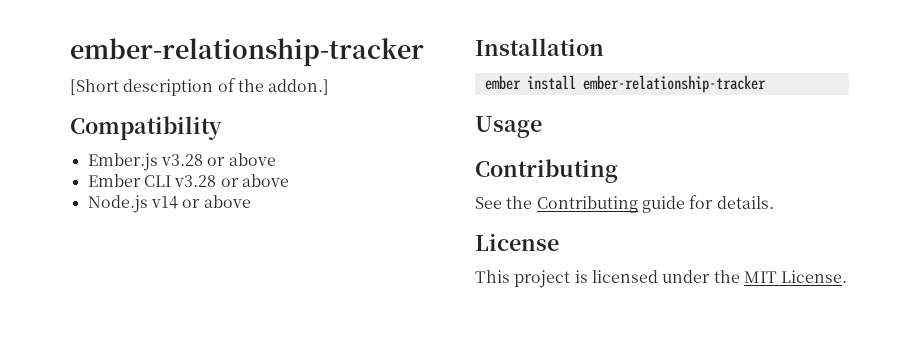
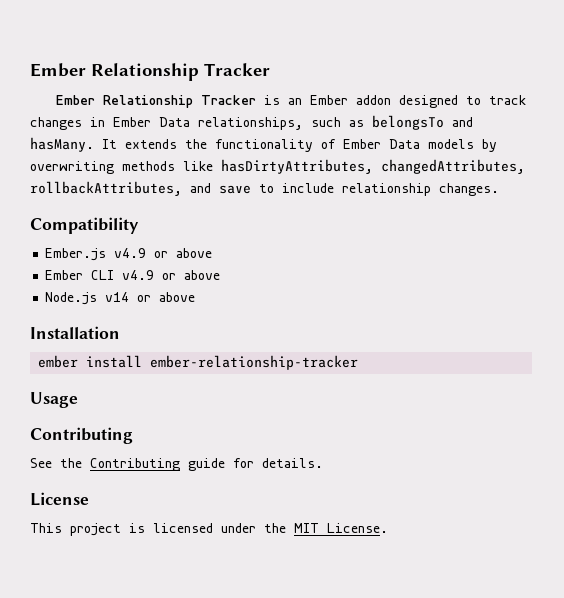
[70,38,424,66] [70,78,330,96] ember-relationship-tracker // [Short description of the addon.] -> [30,63,270,81] [55,95,526,108] [30,115,473,130] [30,137,497,152] [30,159,525,174] [30,181,499,196] Ember Relationship Tracker // Ember Relationship Tracker is an Ember addon designed to track changes in Ember Data relationships, such as belongsTo and hasMany. It extends the functionality of Ember Data models by overwriting methods like hasDirtyAttributes, changedAttributes, rollbackAttributes, and save to include relationship changes.
[160,154,203,166] v3.28 -> [114,248,147,258] v4.9
[174,175,217,187] v3.28 -> [122,270,155,280] v4.9

